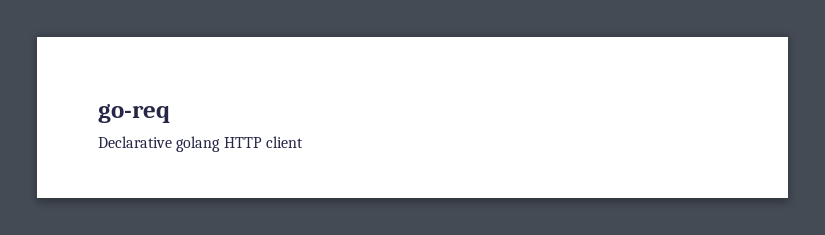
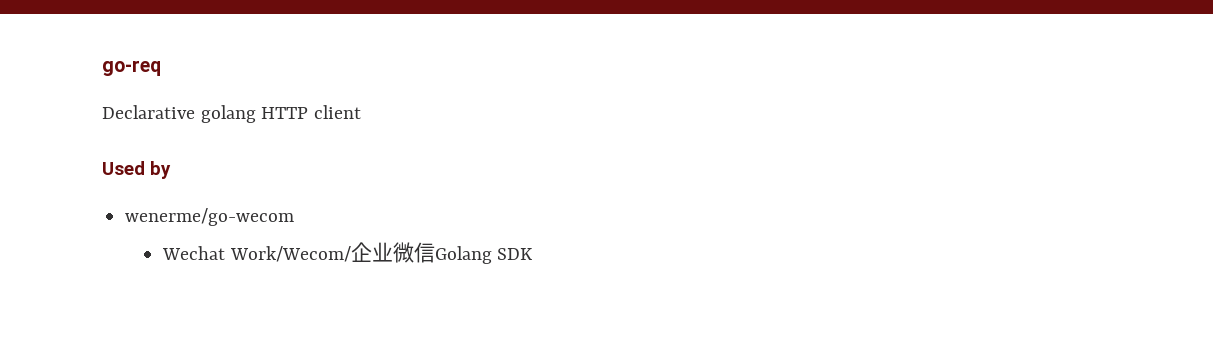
(303, 142) none -> [102,161,171,179] [125,208,295,226] [161,242,534,264] // Used by // wenerme/go-wecom // Wechat Work/Wecom/企业微信Golang SDK

